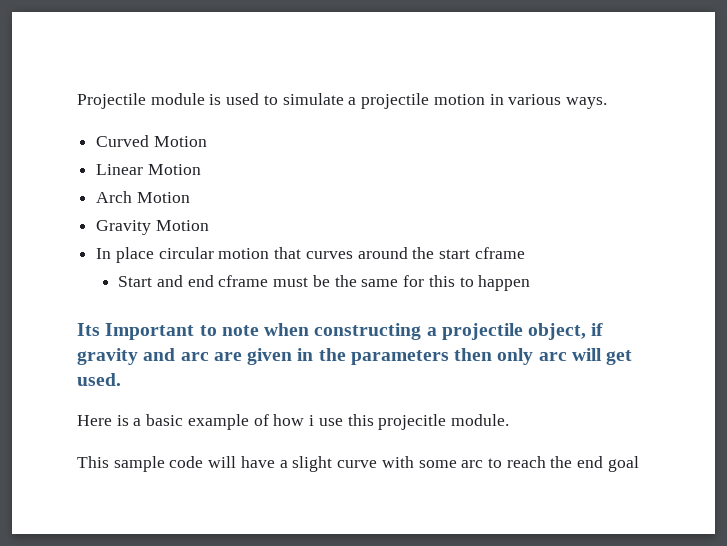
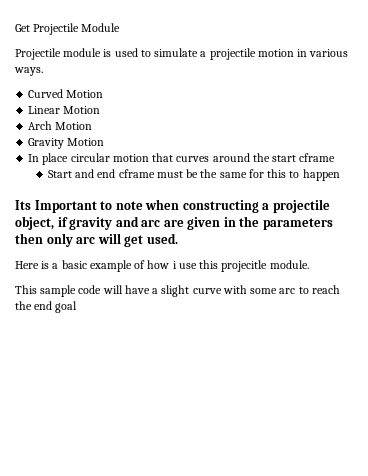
(77, 101) none -> [15,23,121,35] Get Projectile Module //

